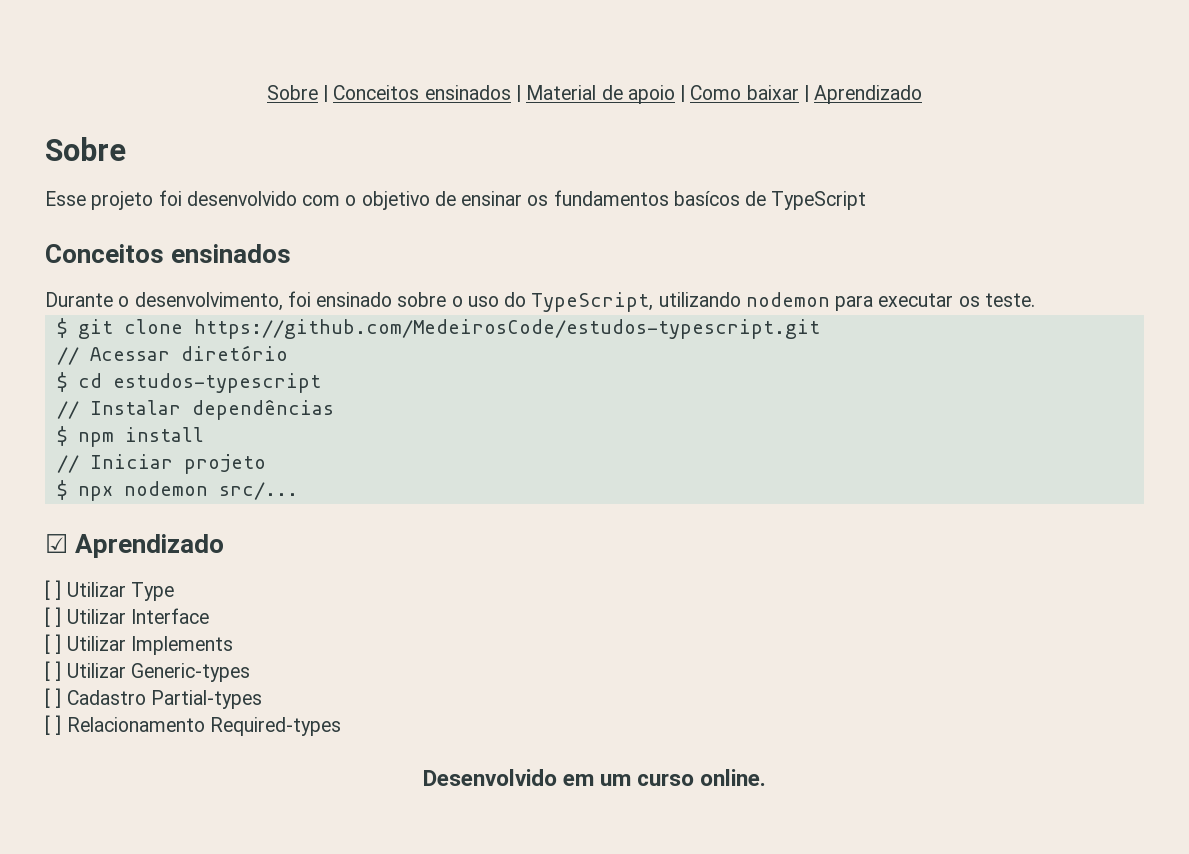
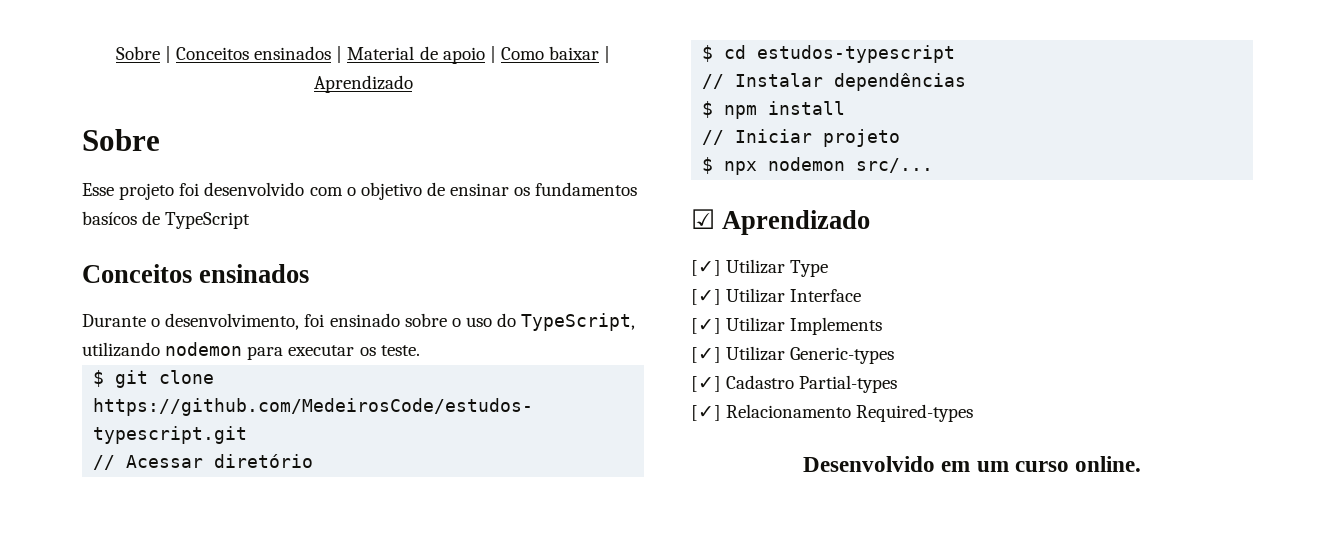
[45,580,62,600] [ ] -> [691,260,721,276] [✓]
[45,607,62,627] [ ] -> [691,289,721,305] [✓]
[45,634,62,654] [ ] -> [691,318,721,334] [✓]
[45,661,62,681] [ ] -> [691,347,721,363] [✓]
[45,688,62,708] [ ] -> [691,376,721,392] [✓]
[45,715,62,735] [ ] -> [691,405,721,421] [✓]

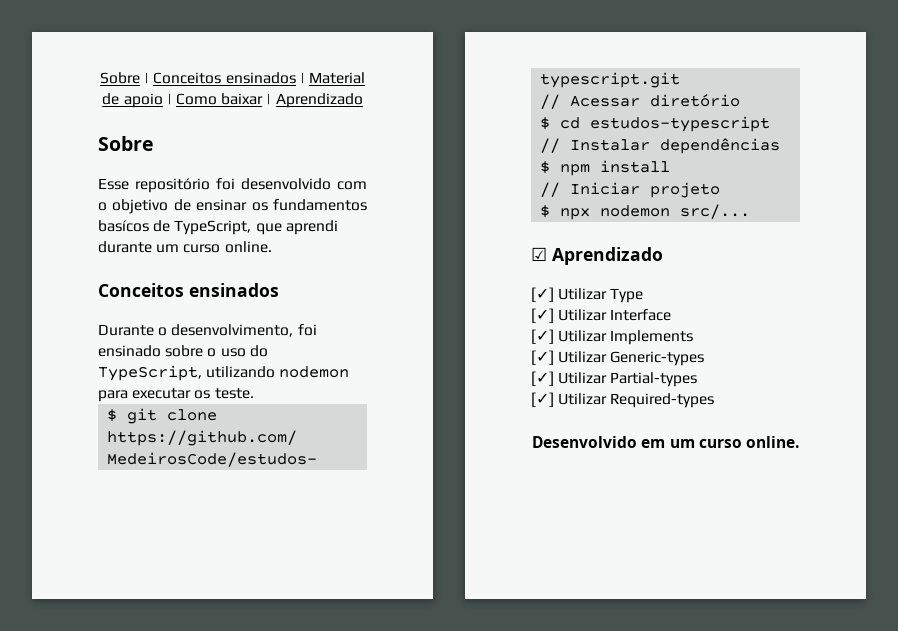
[119,183,175,200] projeto -> [135,178,210,193] repositório
[165,212,251,229] TypeScript -> [174,220,338,235] [98,241,272,253] TypeScript, que aprendi durante um curso online.
[726,375,795,389] Cadastro -> [558,372,608,384] Utilizar
[726,404,852,418] Relacionamento -> [558,393,608,405] Utilizar

